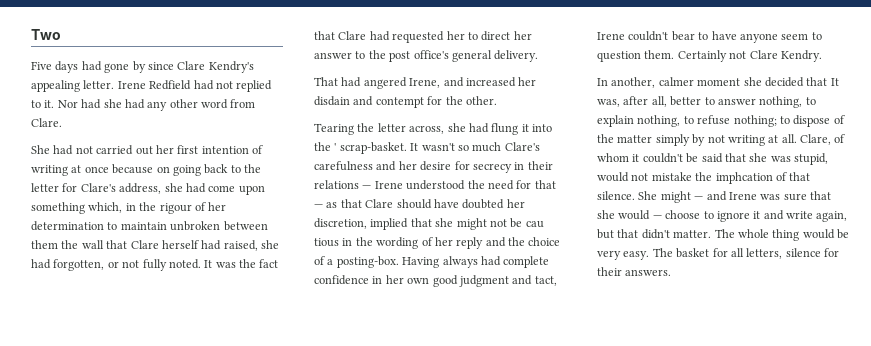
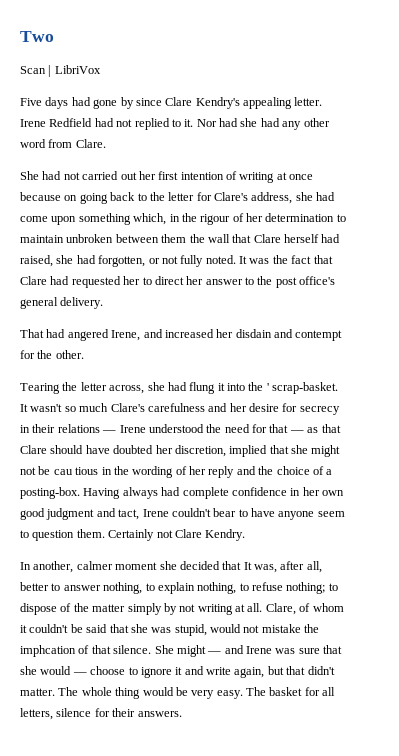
(61, 34) none -> [20,65,101,77] // Scan | LibriVox

